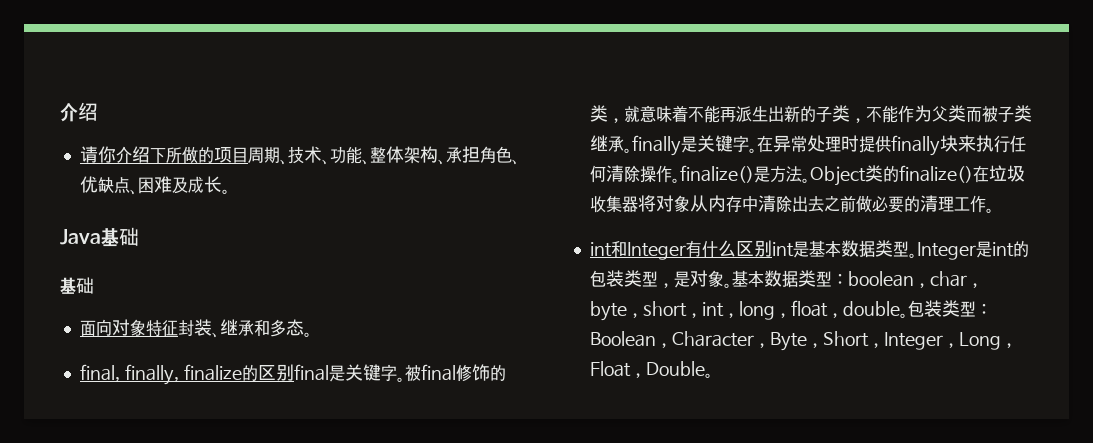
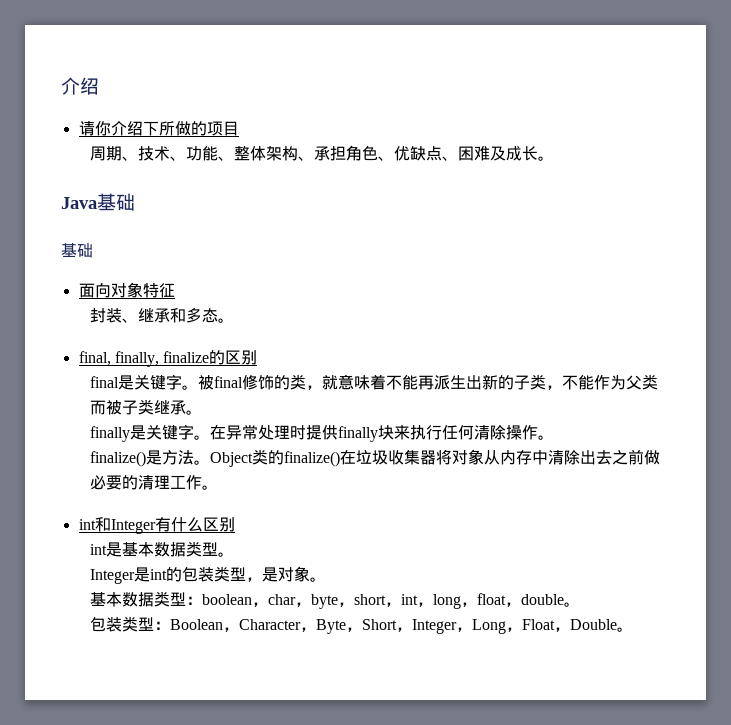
(248, 155) none -> (239, 128) //
(178, 328) none -> (175, 290) //
(294, 372) none -> (258, 357) //
(632, 150) none -> (202, 412) //
(680, 180) none -> (554, 437) //
(772, 248) none -> (235, 524) //
(917, 255) none -> (234, 554) //
(732, 285) none -> (326, 579) //
(908, 315) none -> (580, 604) //

